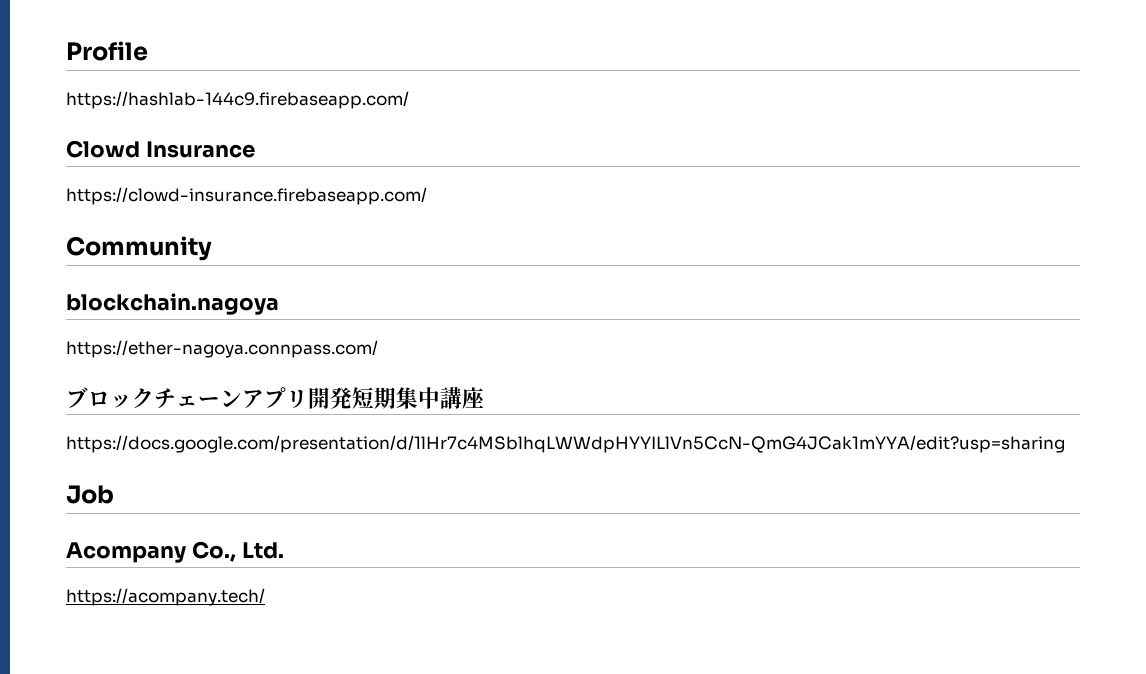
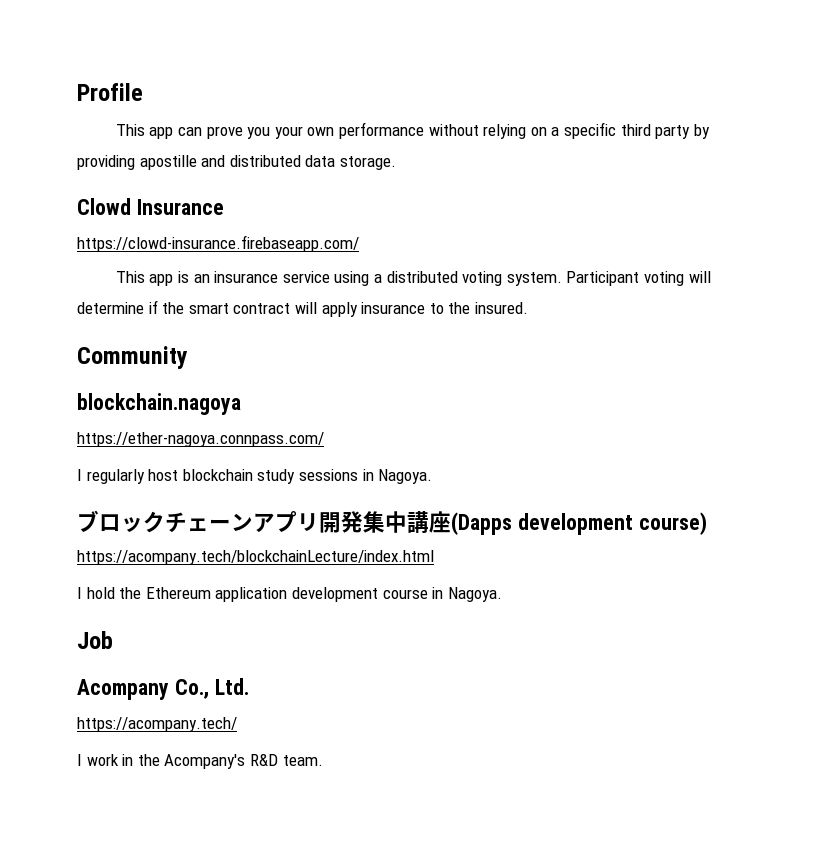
[66,91,409,109] [66,140,255,158] [66,187,427,205] [66,236,212,261] [66,293,279,315] [66,340,378,358] https://hashlab-144c9.firebaseapp.com/ // Clowd Insurance // https://clowd-insurance.firebaseapp.com/ // Community // blockchain.nagoya // https://ether-nagoya.connpass.com/ -> [115,122,710,139] [77,155,396,170] [77,198,224,215] [77,235,359,252] [115,271,711,286] [77,300,528,317] [77,346,188,369] [77,393,241,415] [77,432,324,447] [77,469,433,484] This app can prove you your own performance without relying on a specific third party by providing apostille and distributed data storage. // Clowd Insurance // https://clowd-insurance.firebaseapp.com/ // This app is an insurance service using a distributed voting system. Participant voting will determine if the smart contract will apply insurance to the insured. // Community // blockchain.nagoya // https://ether-nagoya.connpass.com/ // I regularly host blockchain study sessions in Nagoya.
[352,387,396,409] 短期 -> (363, 522) none
[66,435,1065,453] // https://docs.google.com/presentation/d/1lHr7c4MSblhqLWWdpHYYILlVn5CcN-QmG4JCak1mYYA/edit?usp=sharing -> [451,512,707,535] [77,550,434,565] [77,587,502,602] (Dapps development course) // https://acompany.tech/blockchainLecture/index.html // I hold the Ethereum application development course in Nagoya.
(265, 597) none -> [77,754,323,769] // I work in the Acompany's R&D team.

